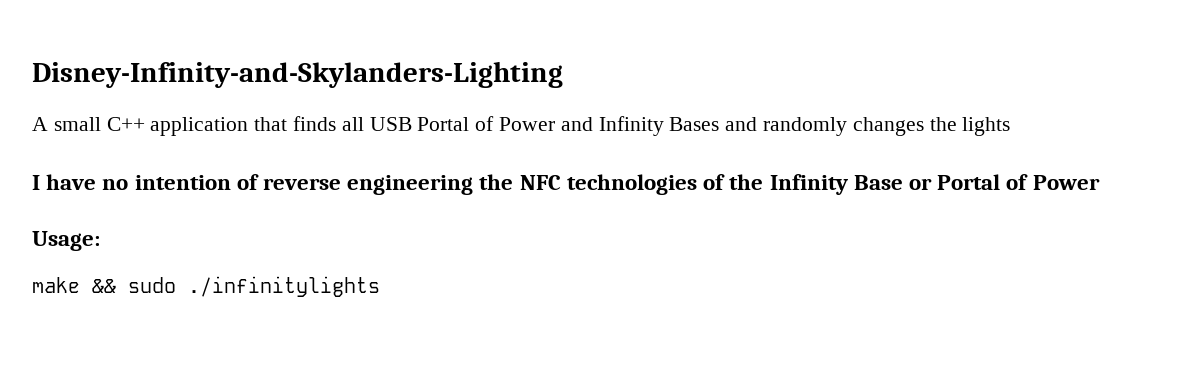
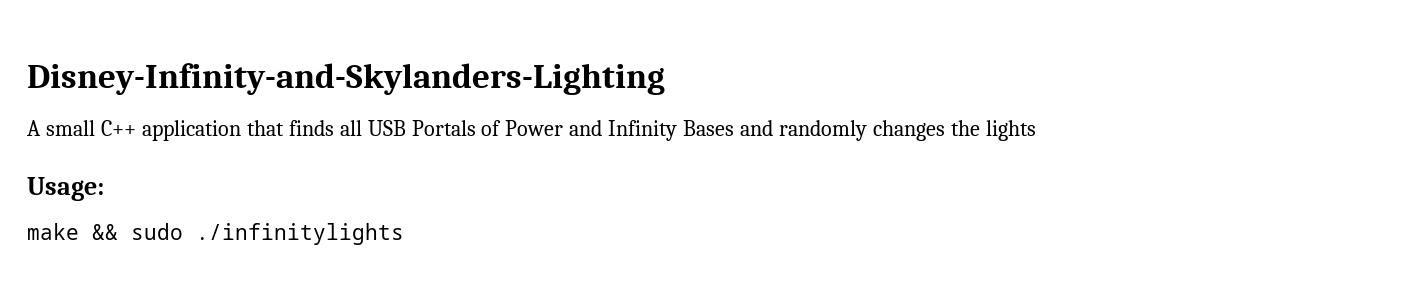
[417,117,470,131] Portal -> [411,120,476,136] Portals
[32,174,1100,195] // I have no intention of reverse engineering the NFC technologies of the Infinity Base or Portal of Power -> (1036, 130) none

